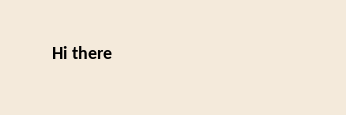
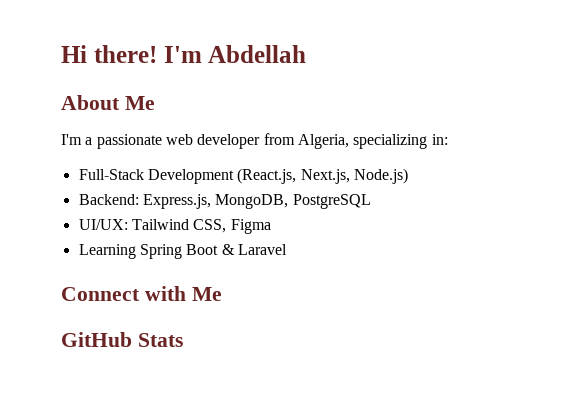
[71,46,112,59] there -> [93,45,307,63] [61,95,155,110] [61,133,448,149] [78,168,408,184] [78,194,371,209] [78,219,271,234] [78,244,287,259] [61,286,222,301] [61,332,183,347] there! I'm Abdellah // About Me // I'm a passionate web developer from Algeria, specializing in: // Full-Stack Development (React.js, Next.js, Node.js) // Backend: Express.js, MongoDB, PostgreSQL // UI/UX: Tailwind CSS, Figma // Learning Spring Boot & Laravel // Connect with Me // GitHub Stats

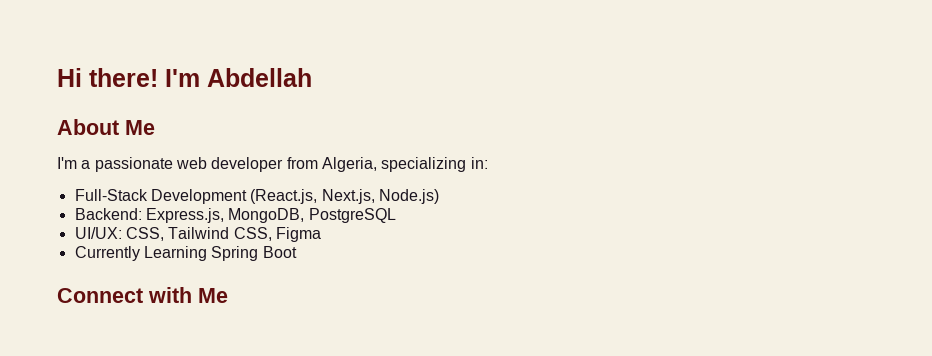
(128, 224) none -> [125,227,164,241] CSS,
(271, 226) none -> [74,246,140,261] Currently
[221,244,287,255] & Laravel -> (297, 252) none
[61,332,183,347] // GitHub Stats -> (228, 295) none

